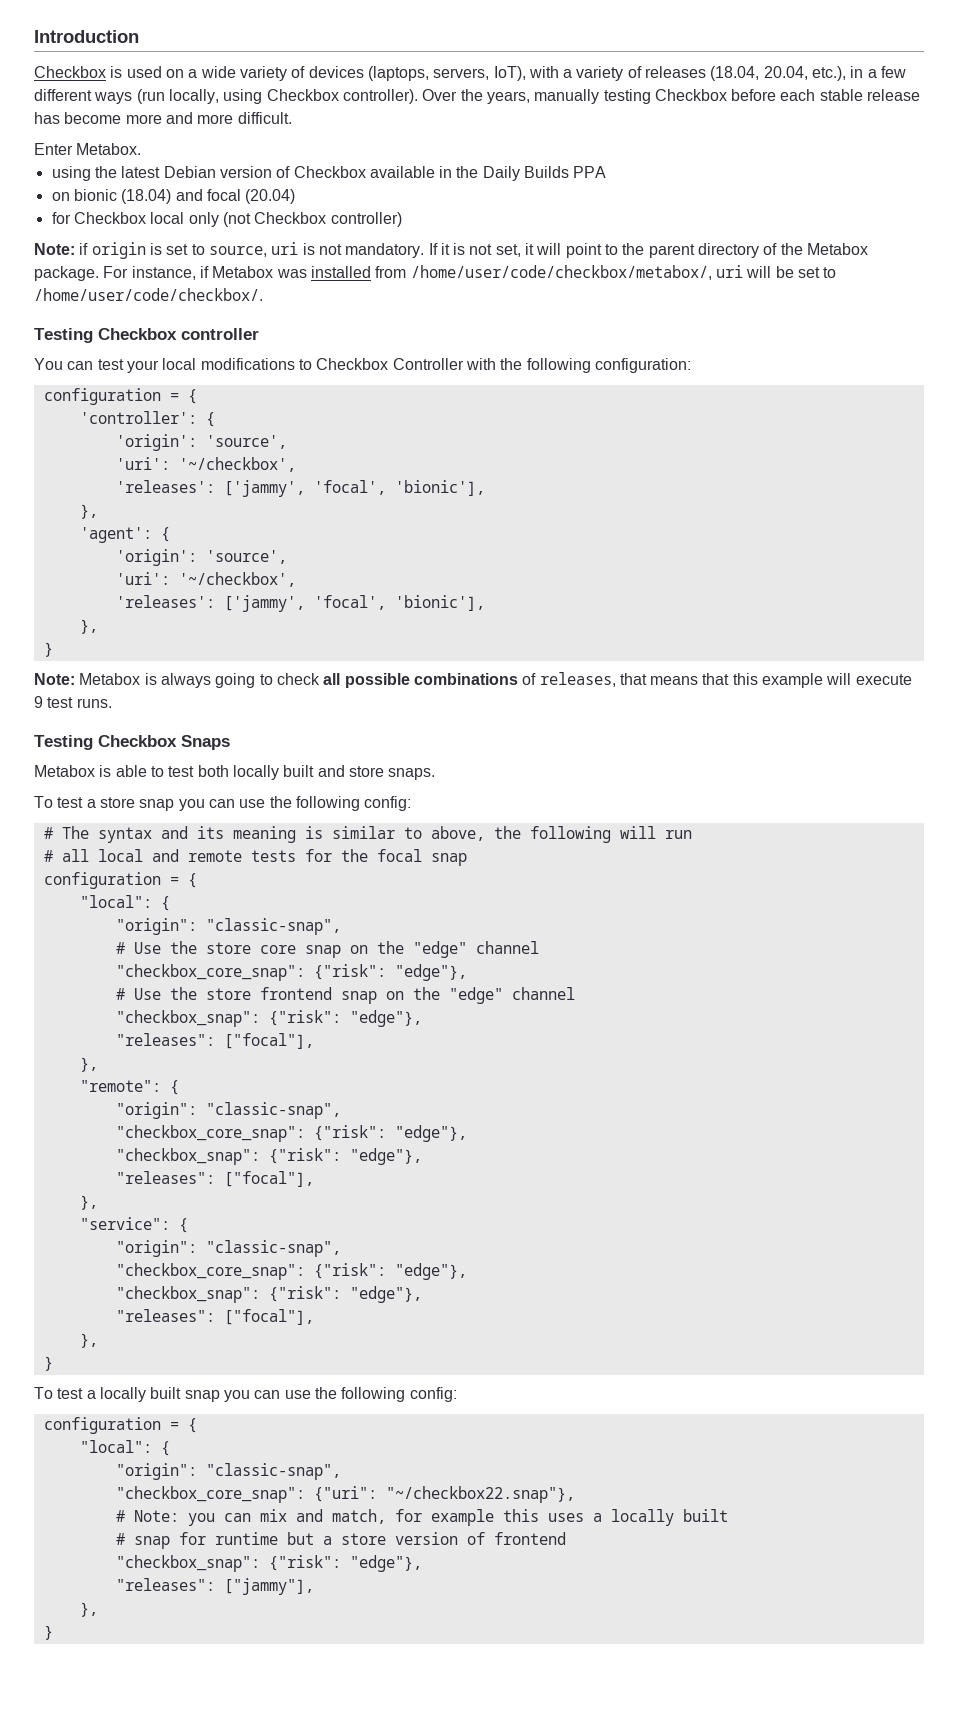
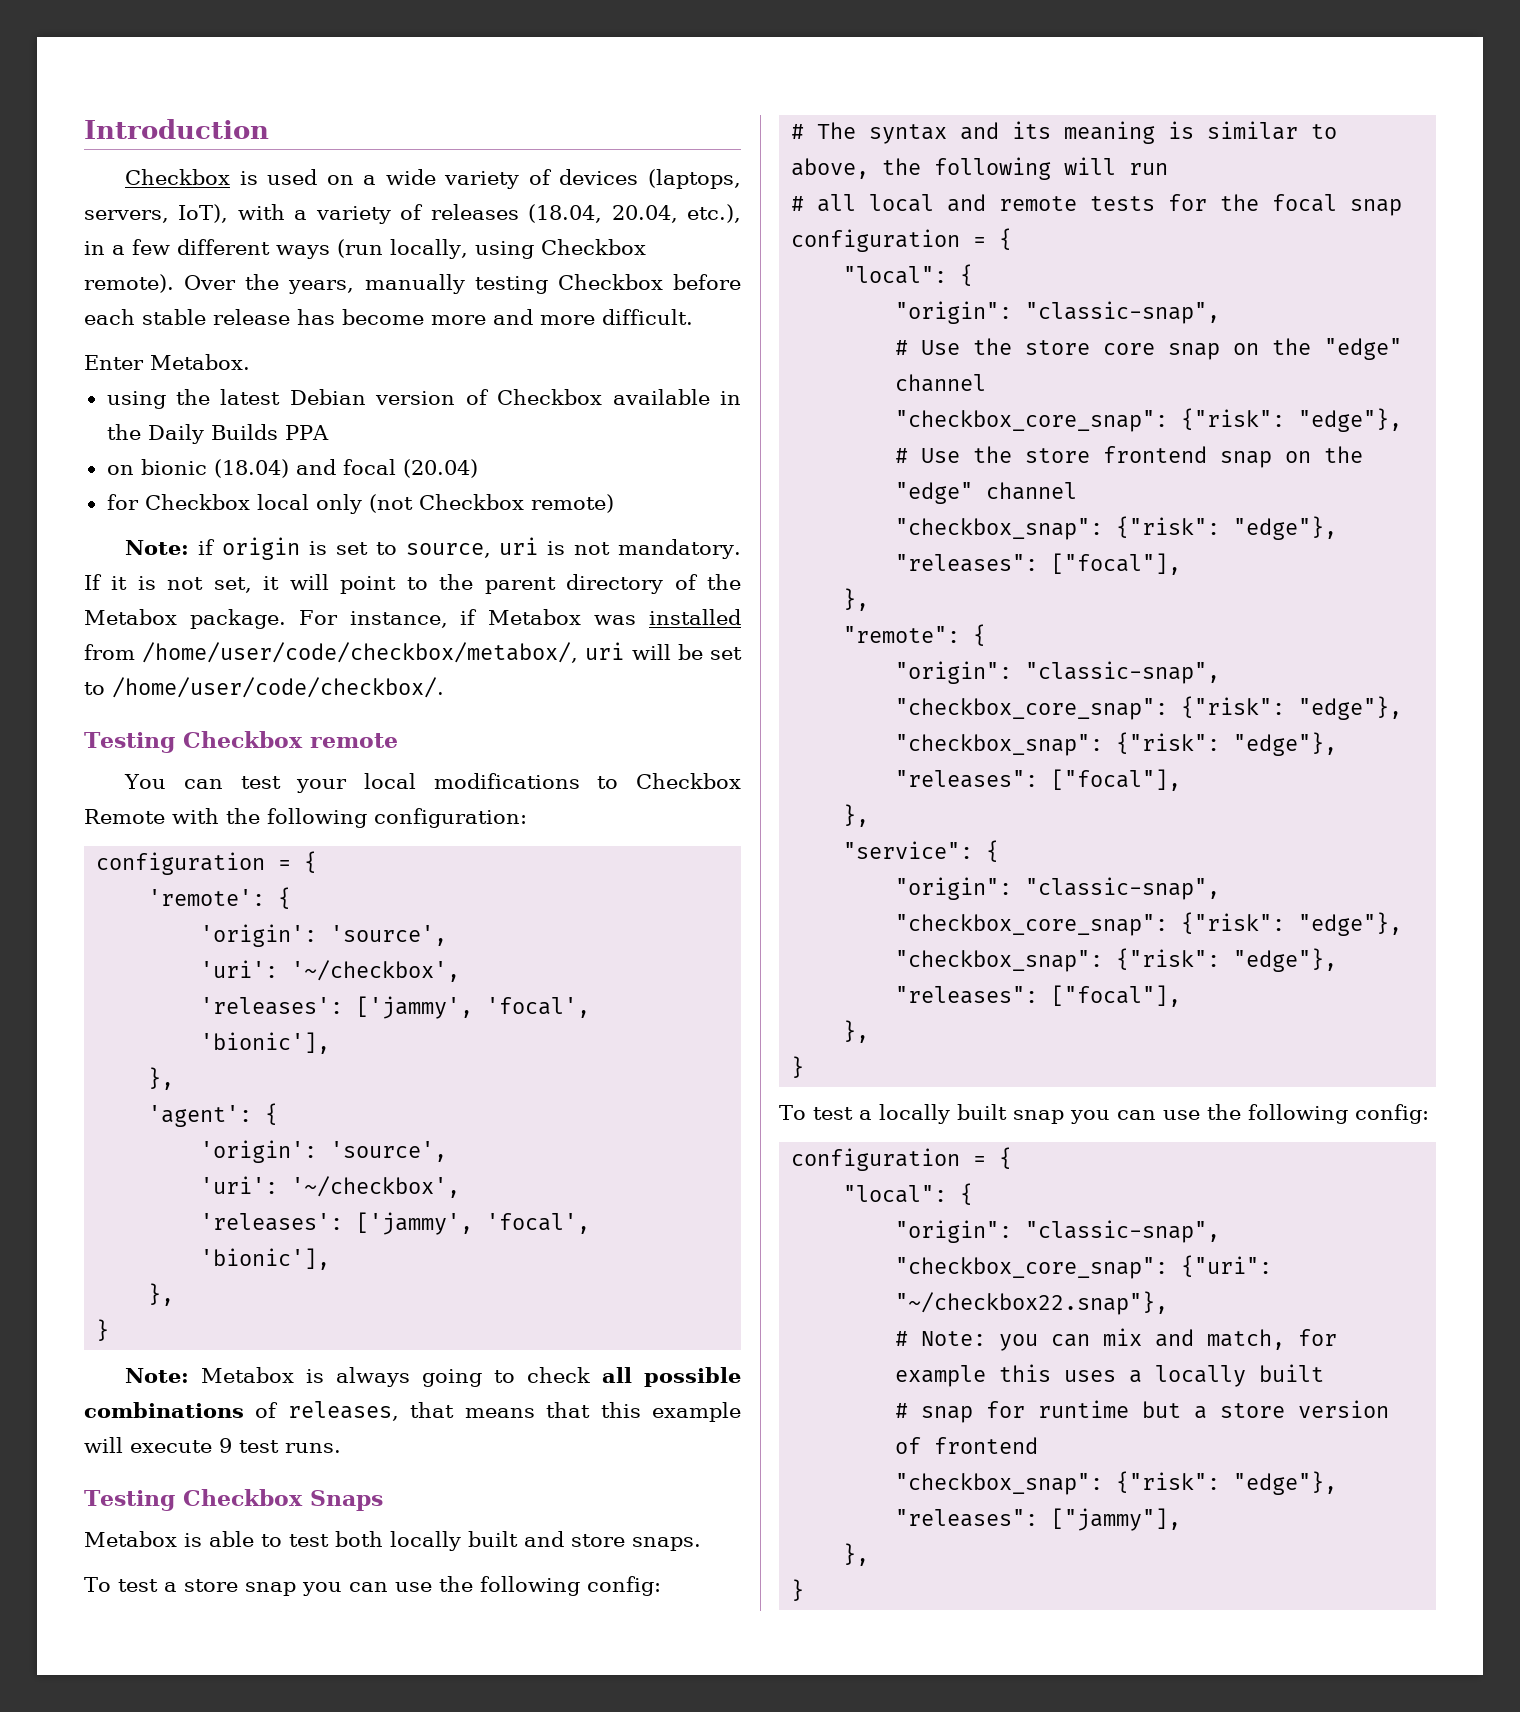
[342,89,418,104] controller). -> [84,274,174,293] remote).
[330,212,402,227] controller) -> [530,494,614,513] remote)
[181,328,259,340] controller -> [309,733,398,748] remote
[392,358,464,370] Controller -> [84,809,165,824] Remote
[79,411,197,424] 'controller': -> [148,889,266,906] 'remote':

